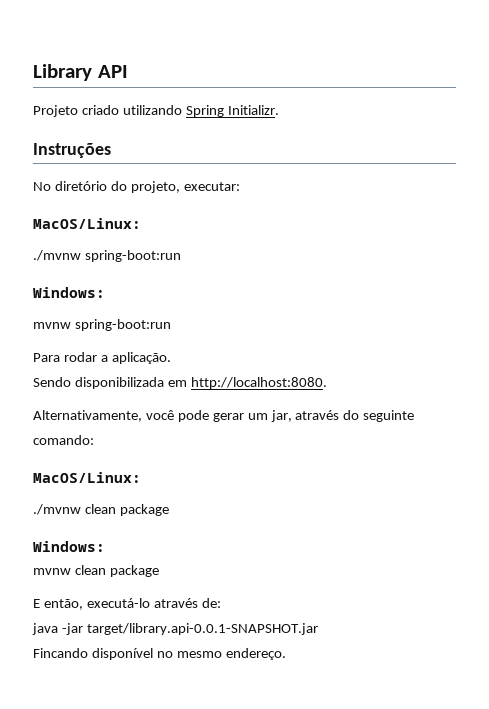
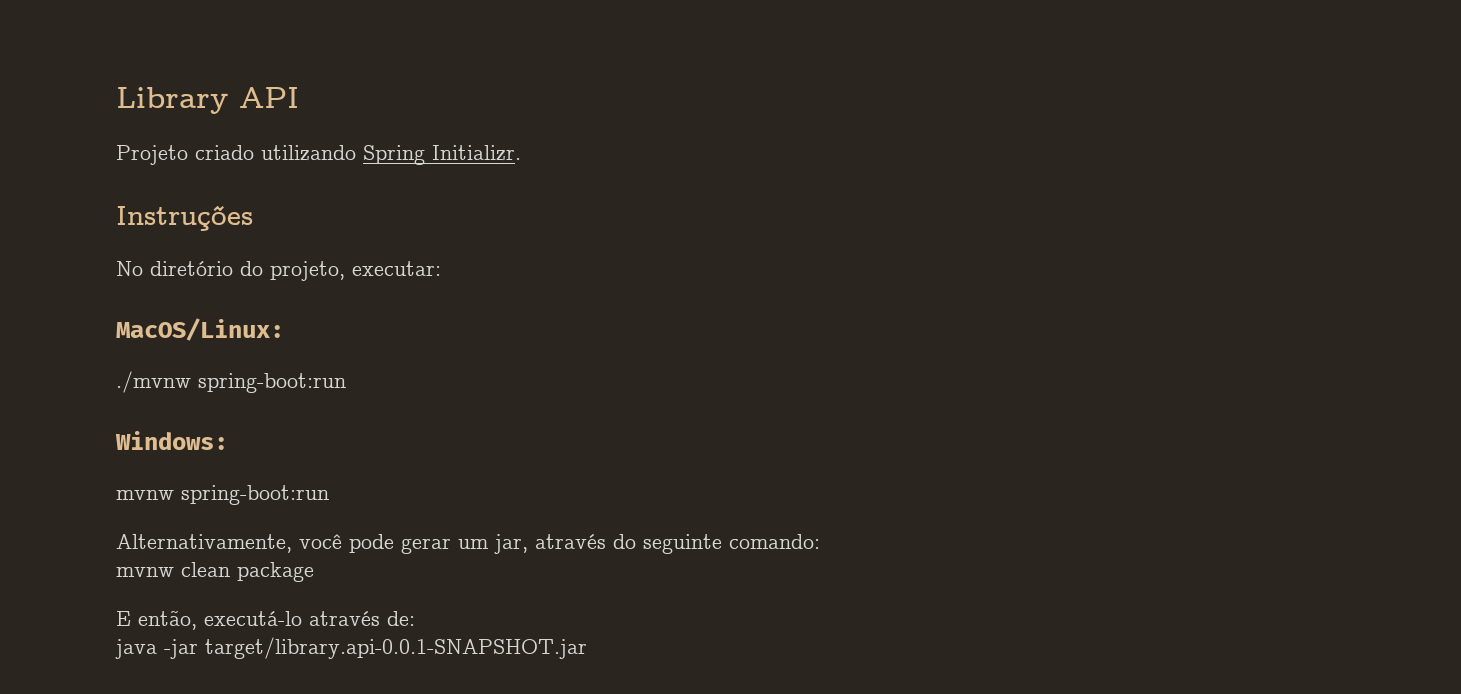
[33,352,171,364] [33,377,327,389] // Para rodar a aplicação. // Sendo disponibilizada em http://localhost:8080. -> (329, 495) none
[33,472,141,483] [33,504,169,516] [33,541,105,552] // MacOS/Linux: // ./mvnw clean package // Windows: -> (820, 541) none
[33,648,286,660] // Fincando disponível no mesmo endereço. -> (587, 648) none

